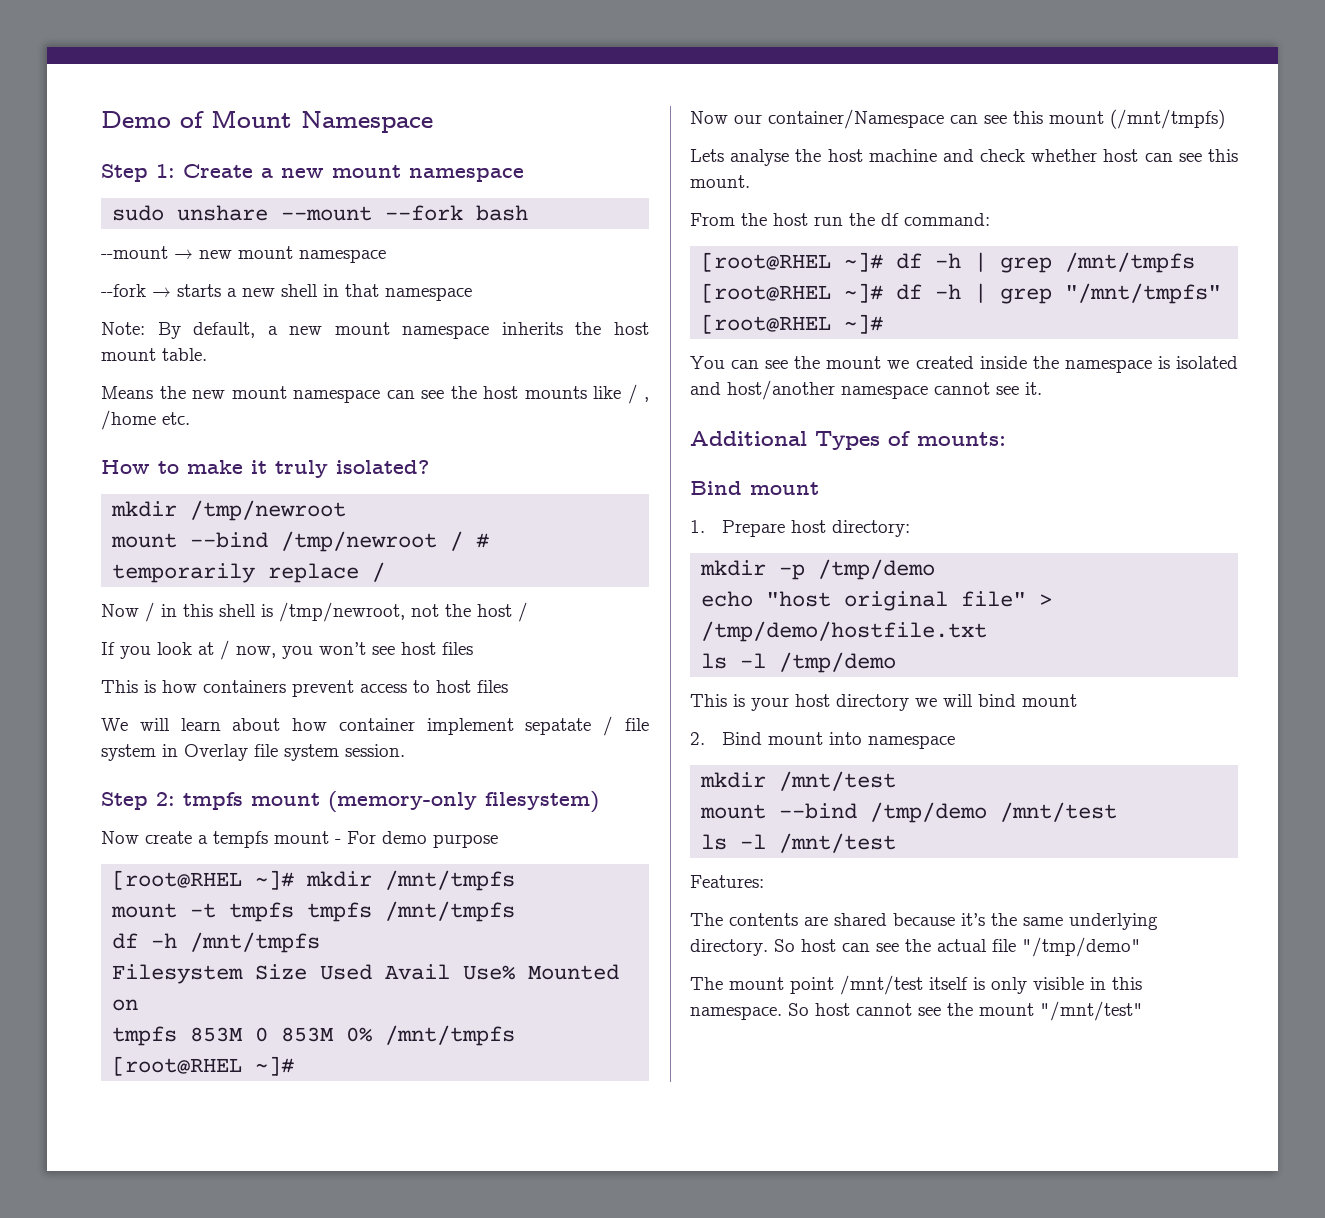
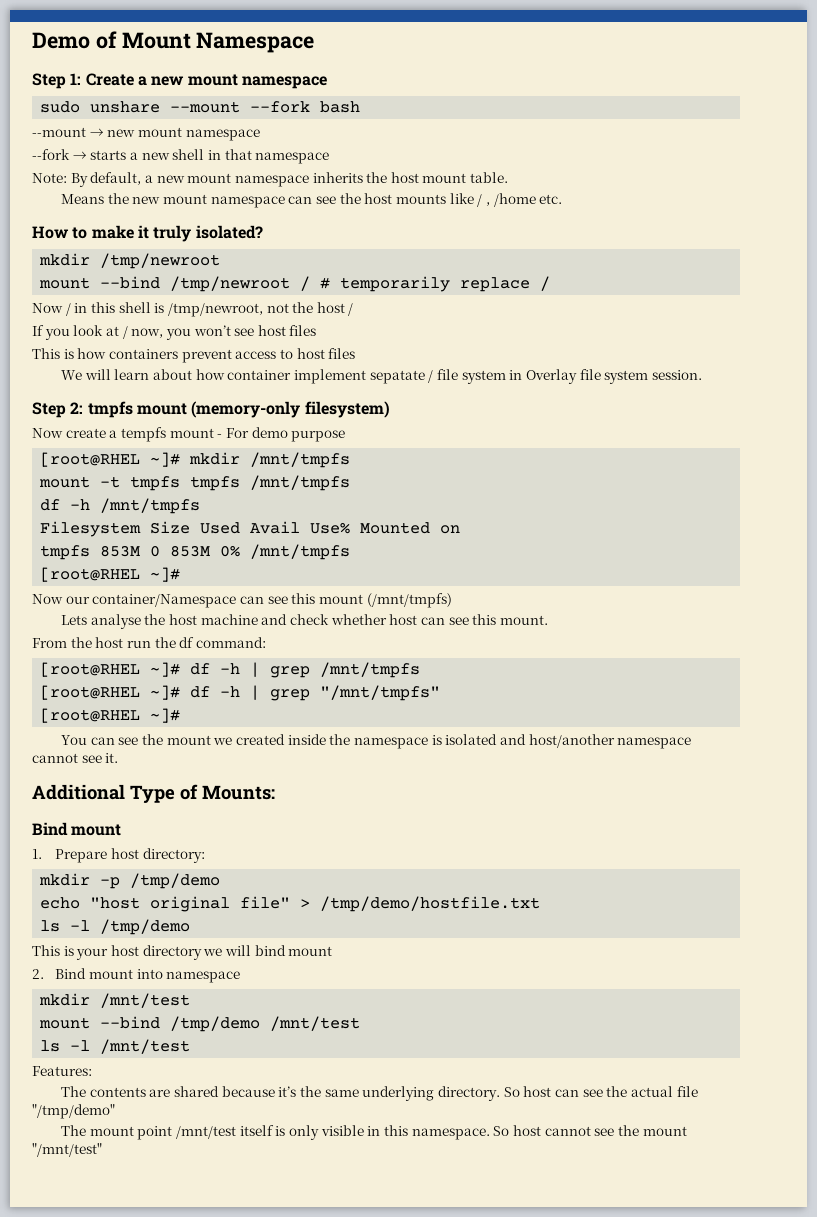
[815,431,1006,450] Types of mounts: -> [130,784,275,803] Type of Mounts:

